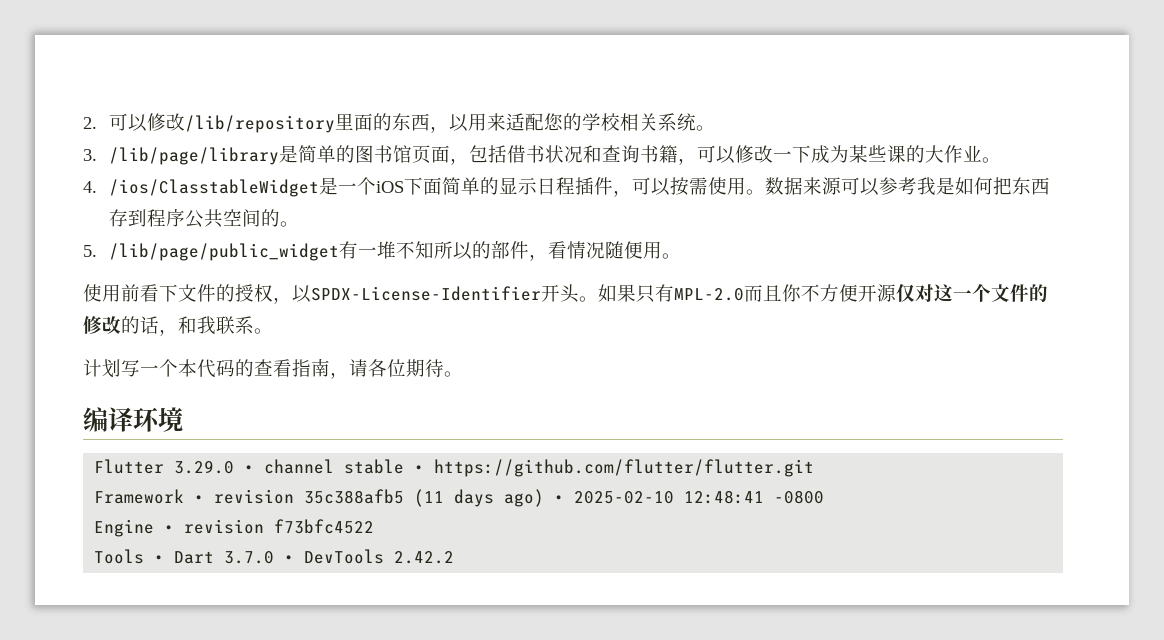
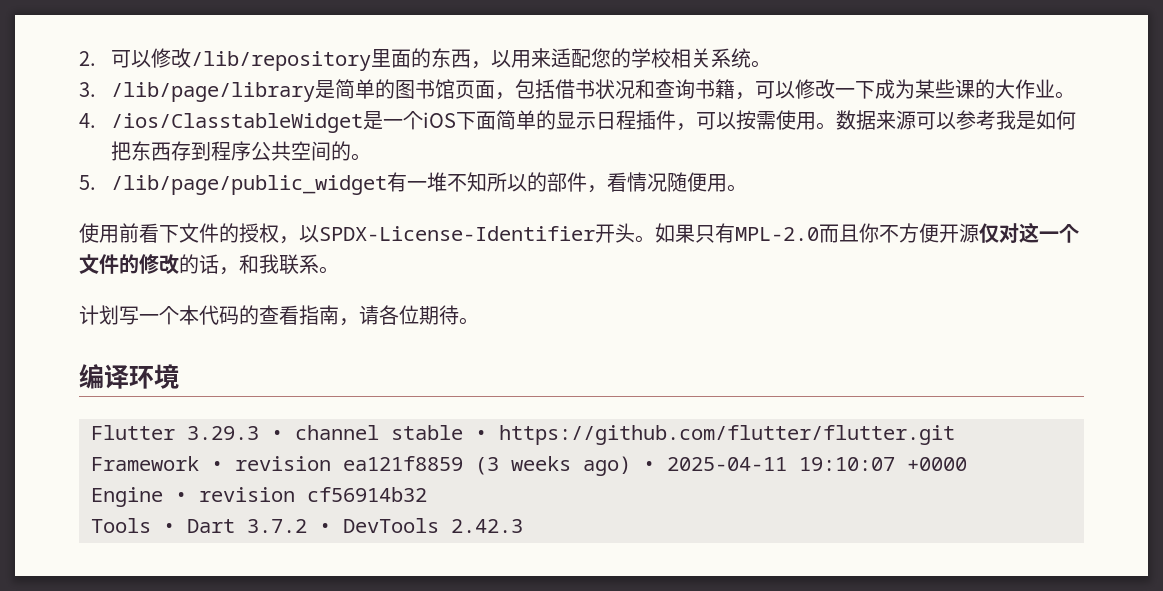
[174,460,235,474] 3.29.0 -> [187,426,259,440] 3.29.3
[304,489,825,507] 35c388afb5 (11 days ago) • 2025-02-10 12:48:41 -0800 -> [343,456,967,476] ea121f8859 (3 weeks ago) • 2025-04-11 19:10:07 +0000
[274,519,375,534] f73bfc4522 -> [307,487,427,502] cf56914b32
[224,551,275,564] 3.7.0 -> [247,519,307,533] 3.7.2
[394,551,455,564] 2.42.2 -> [451,519,523,533] 2.42.3

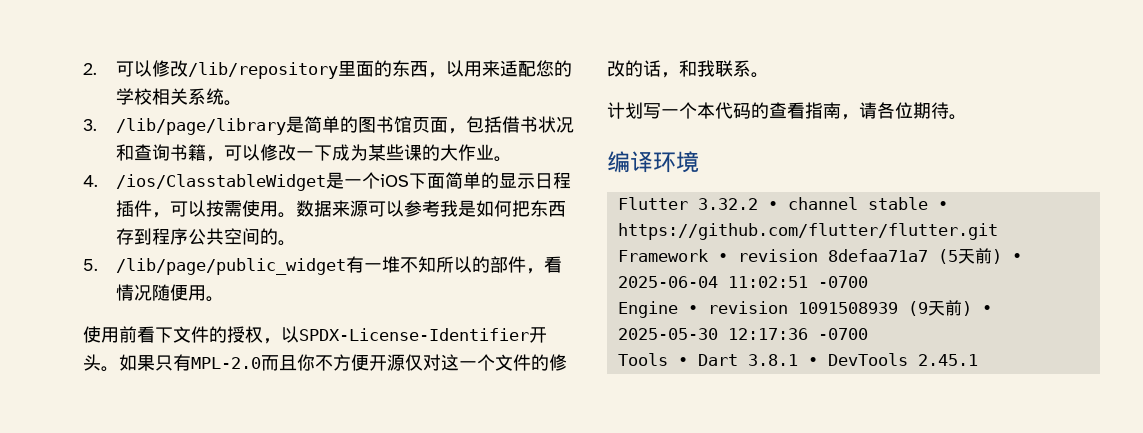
[187,426,259,440] 3.29.3 -> [697,198,758,210] 3.32.2
[343,456,967,476] [91,487,427,507] ea121f8859 (3 weeks ago) • 2025-04-11 19:10:07 +0000 // Engine • revision cf56914b32 -> [827,248,1022,264] [617,276,868,288] [617,300,992,318] [617,328,868,340] 8defaa71a7 (5天前) • 2025-06-04 11:02:51 -0700 // Engine • revision 1091508939 (9天前) • 2025-05-30 12:17:36 -0700
[247,519,307,533] 3.7.2 -> [747,354,798,366] 3.8.1
[451,519,523,533] 2.42.3 -> [917,354,978,366] 2.45.1

